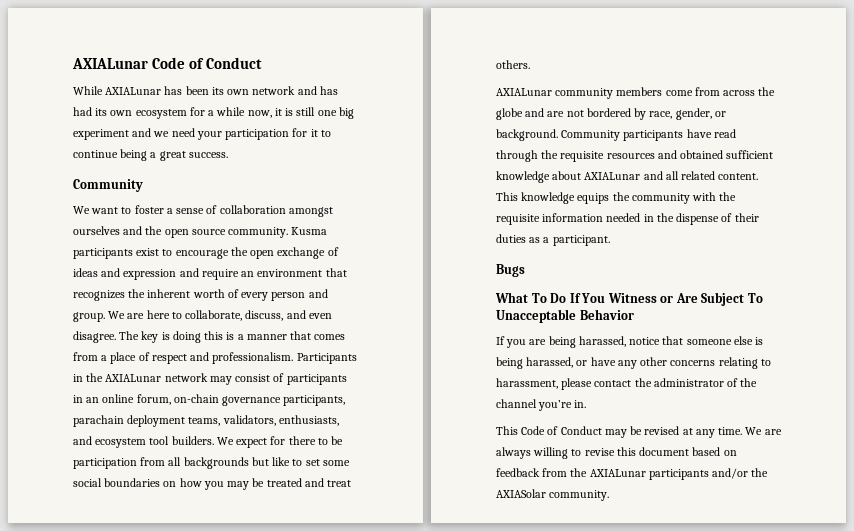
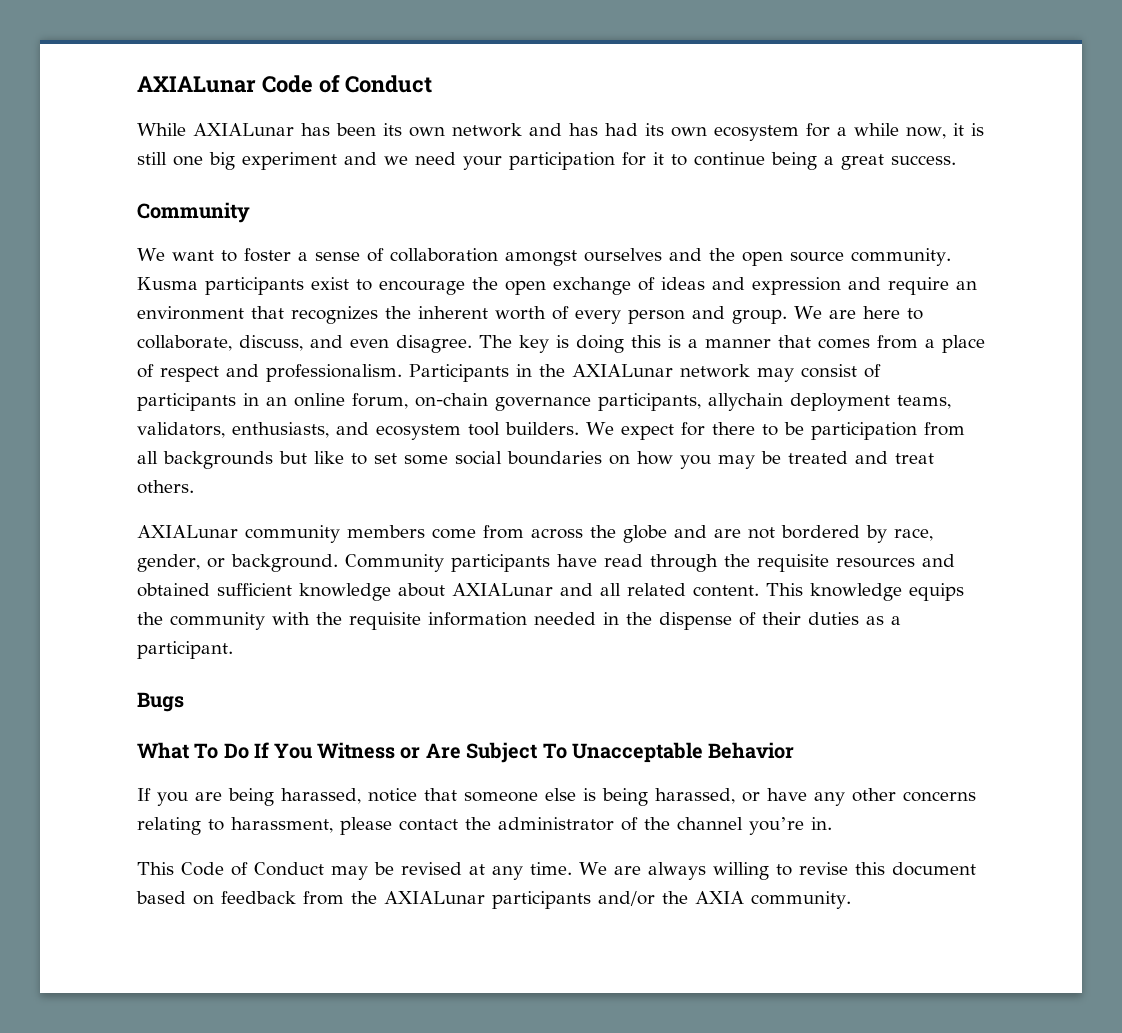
[73,415,124,427] parachain -> [708,393,783,411] allychain
[496,489,546,498] AXIASolar -> [695,891,744,904] AXIA

